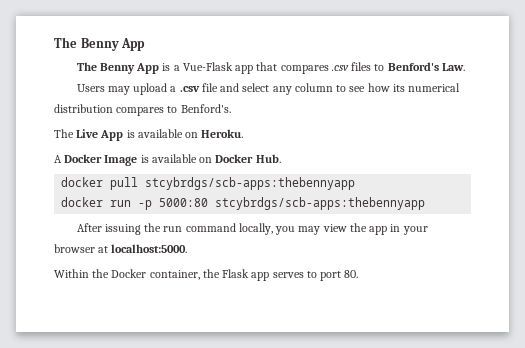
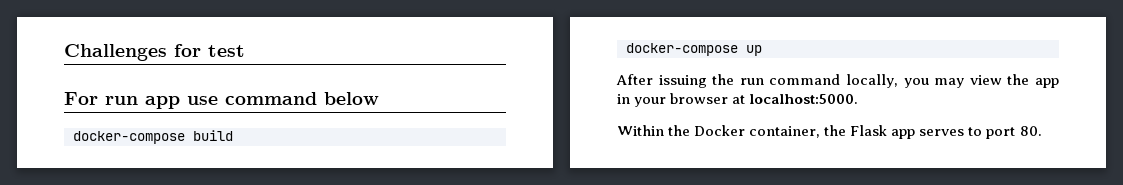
[54,37,146,51] [76,62,465,74] [76,83,461,95] [54,104,231,116] [54,129,244,141] [54,154,281,166] [61,177,356,190] [61,197,426,210] The Benny App // The Benny App is a Vue-Flask app that compares .csv files to Benford's Law. // Users may upload a .csv file and select any column to see how its numerical distribution compares to Benford's. // The Live App is available on Heroku. // A Docker Image is available on Docker Hub. // docker pull stcybrdgs/scb-apps:thebennyapp // docker run -p 5000:80 stcybrdgs/scb-apps:thebennyapp -> [64,44,245,61] [64,92,379,109] [73,130,233,144] [626,43,762,56] Challenges for test // For run app use command below // docker-compose build // docker-compose up

